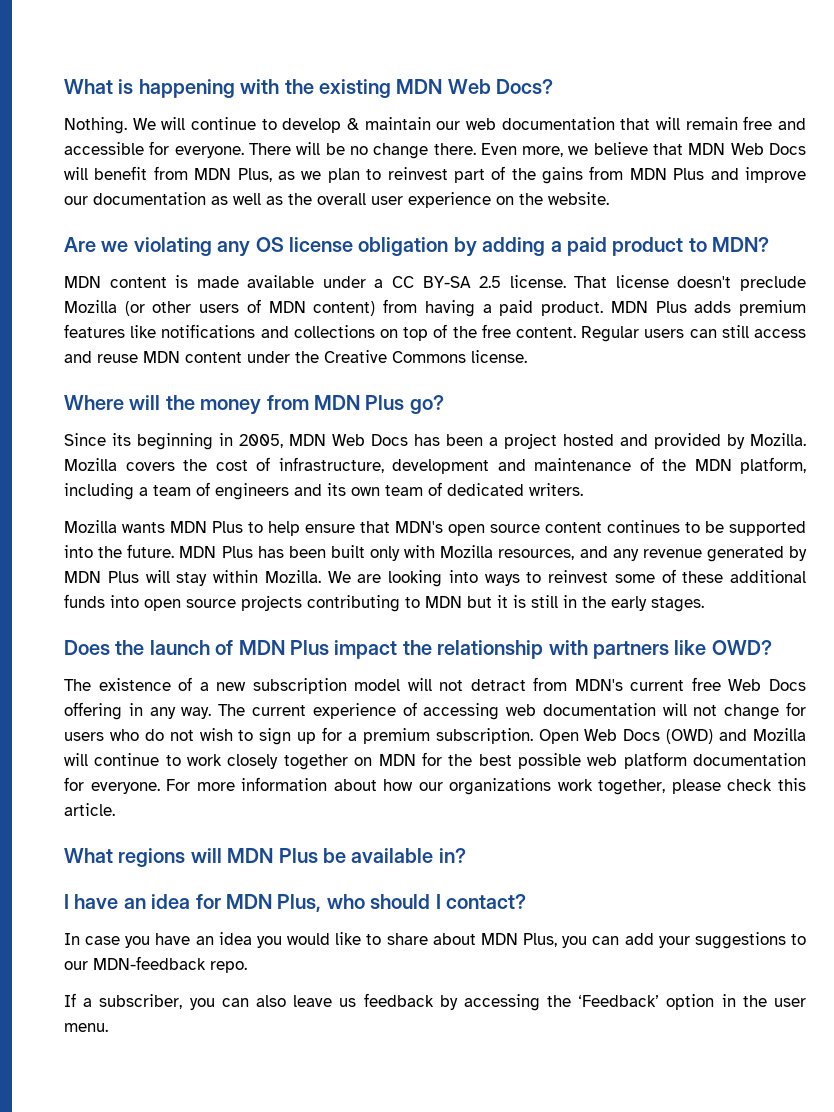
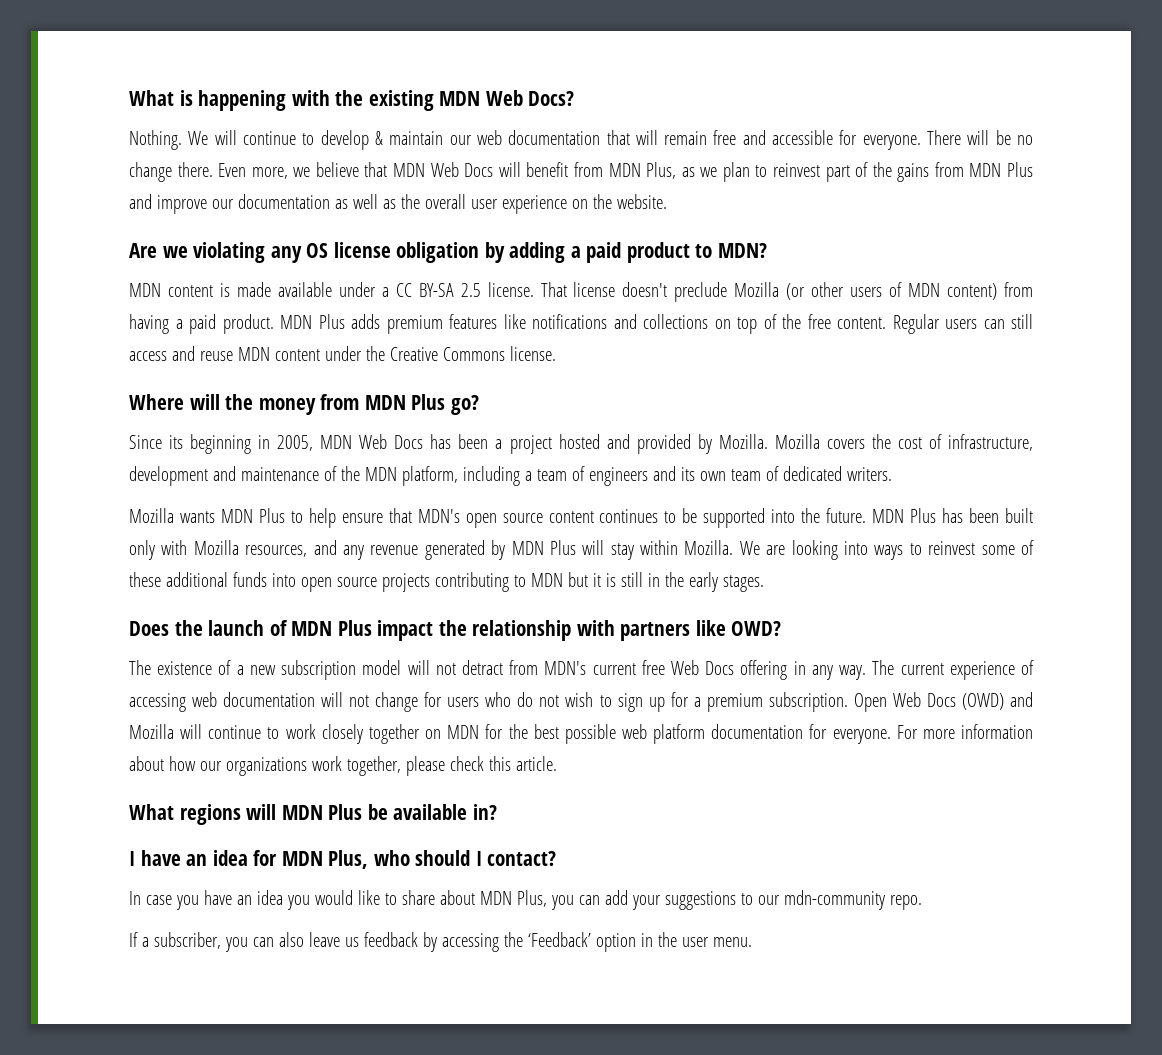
[93,956,206,970] MDN-feedback -> [783,890,885,910] mdn-community

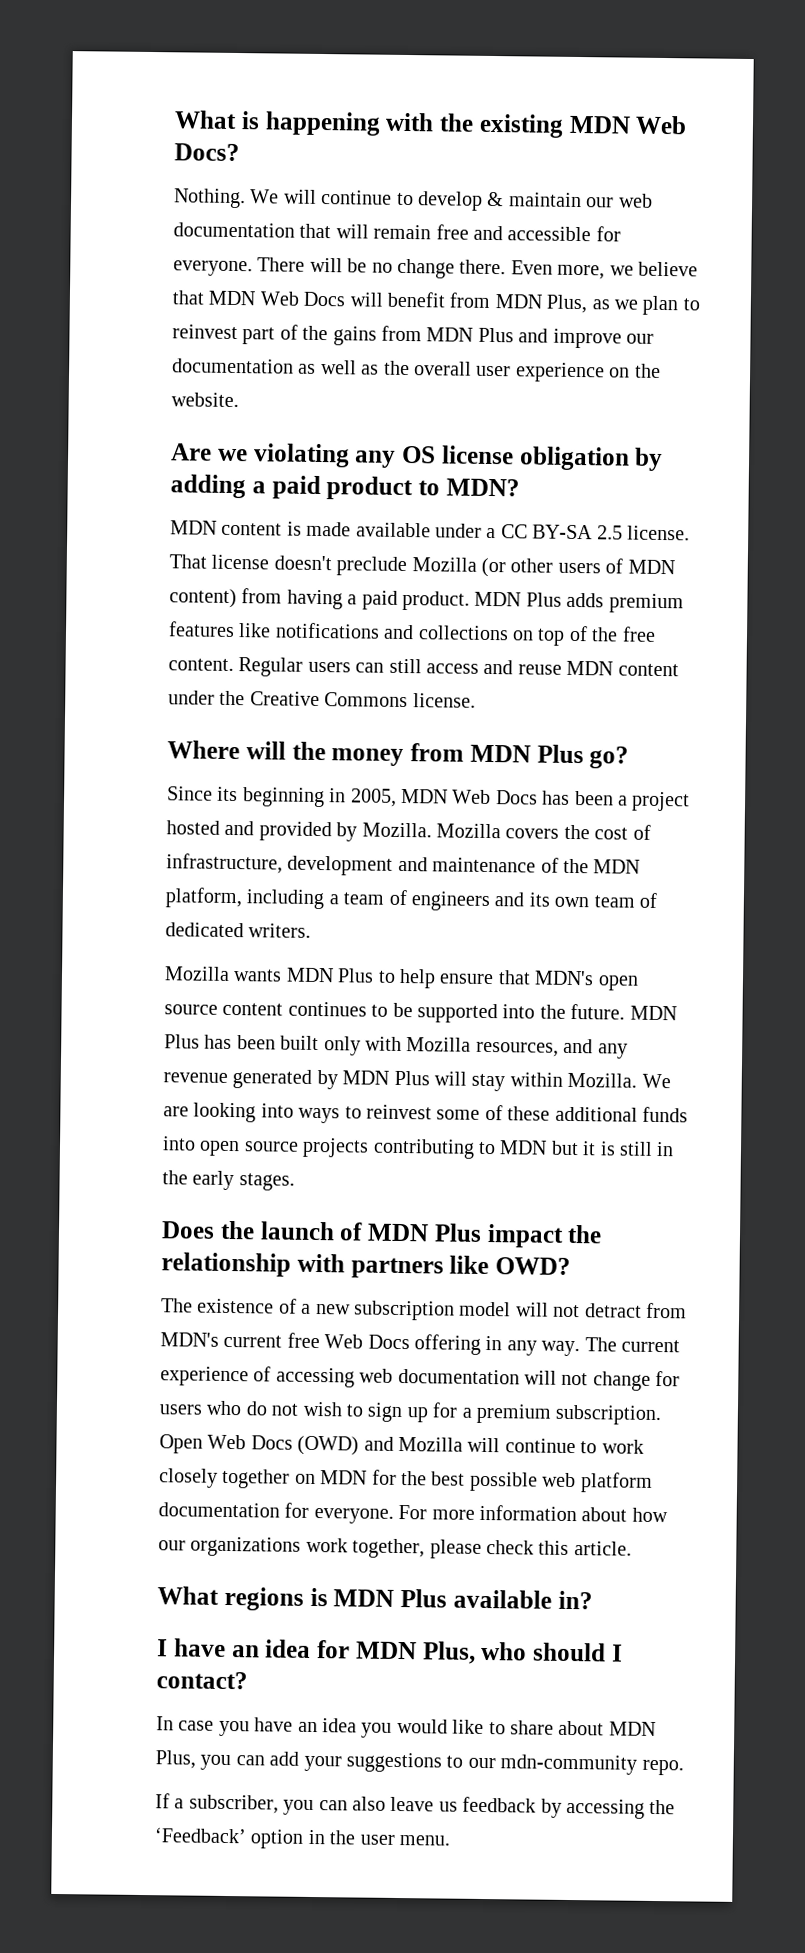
[246,804,388,820] will MDN Plus be -> [309,1587,447,1608] is MDN Plus

